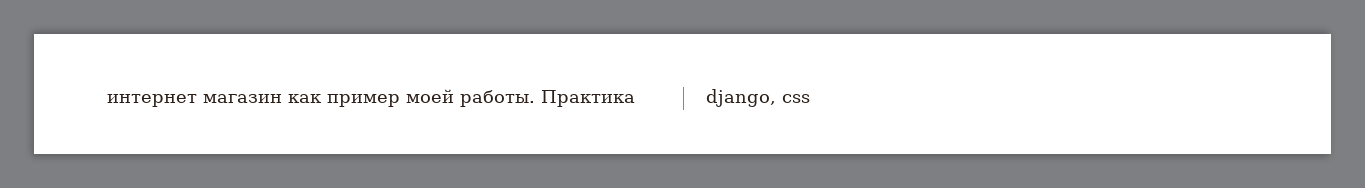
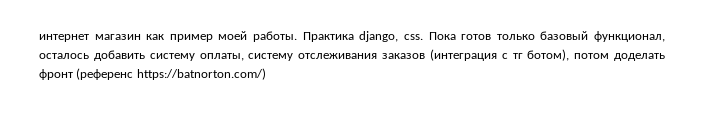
[782,94,810,103] css -> [403,31,666,42] [39,49,665,61] [39,68,266,80] css. Пока готов только базовый функционал, осталось добавить систему оплаты, систему отслеживания заказов (интеграция с тг ботом), потом доделать фронт (референс https://batnorton.com/)

